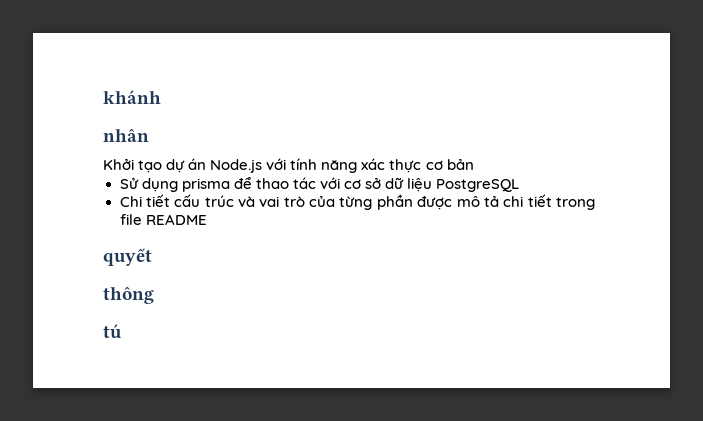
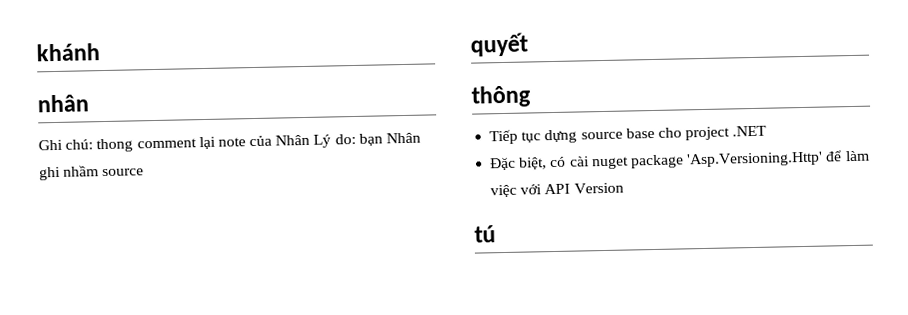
[103,158,474,173] [119,176,520,192] [119,194,596,210] [119,214,207,225] [103,248,152,266] [103,287,154,304] Khởi tạo dự án Node.js với tính năng xác thực cơ bản // Sử dụng prisma để thao tác với cơ sở dữ liệu PostgreSQL // Chi tiết cấu trúc và vai trò của từng phần được mô tả chi tiết trong file README // quyết // thông -> [38,132,422,153] [39,165,145,181] [470,32,528,57] [471,85,531,108] [489,125,768,145] [490,150,870,171] [490,182,624,198] Ghi chú: thong comment lại note của Nhân Lý do: bạn Nhân ghi nhầm source // quyết // thông // Tiếp tục dựng source base cho project .NET // Đặc biệt, có cài nuget package 'Asp.Versioning.Http' để làm việc với API Version

